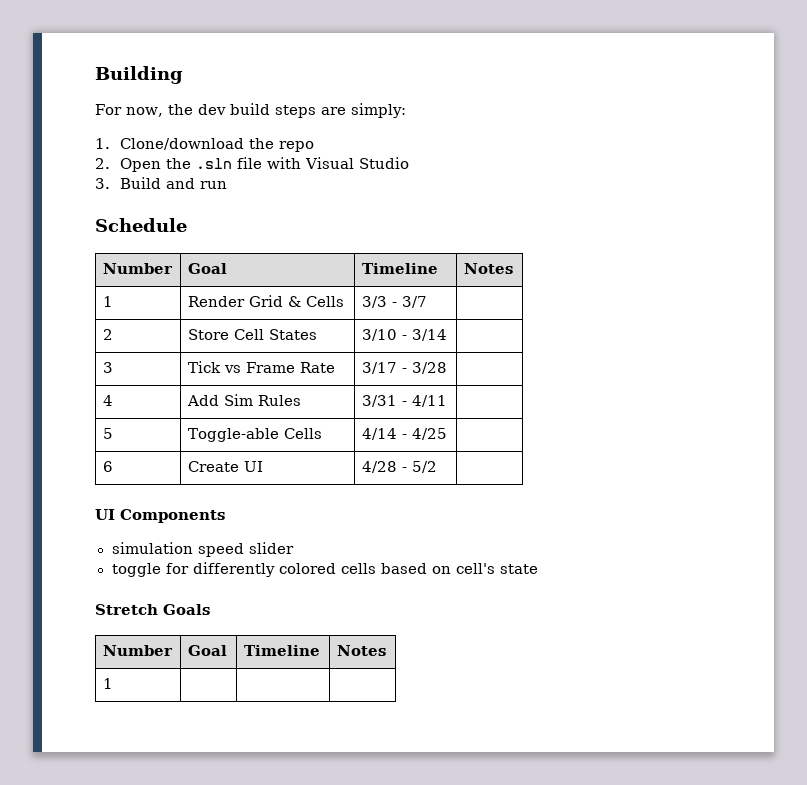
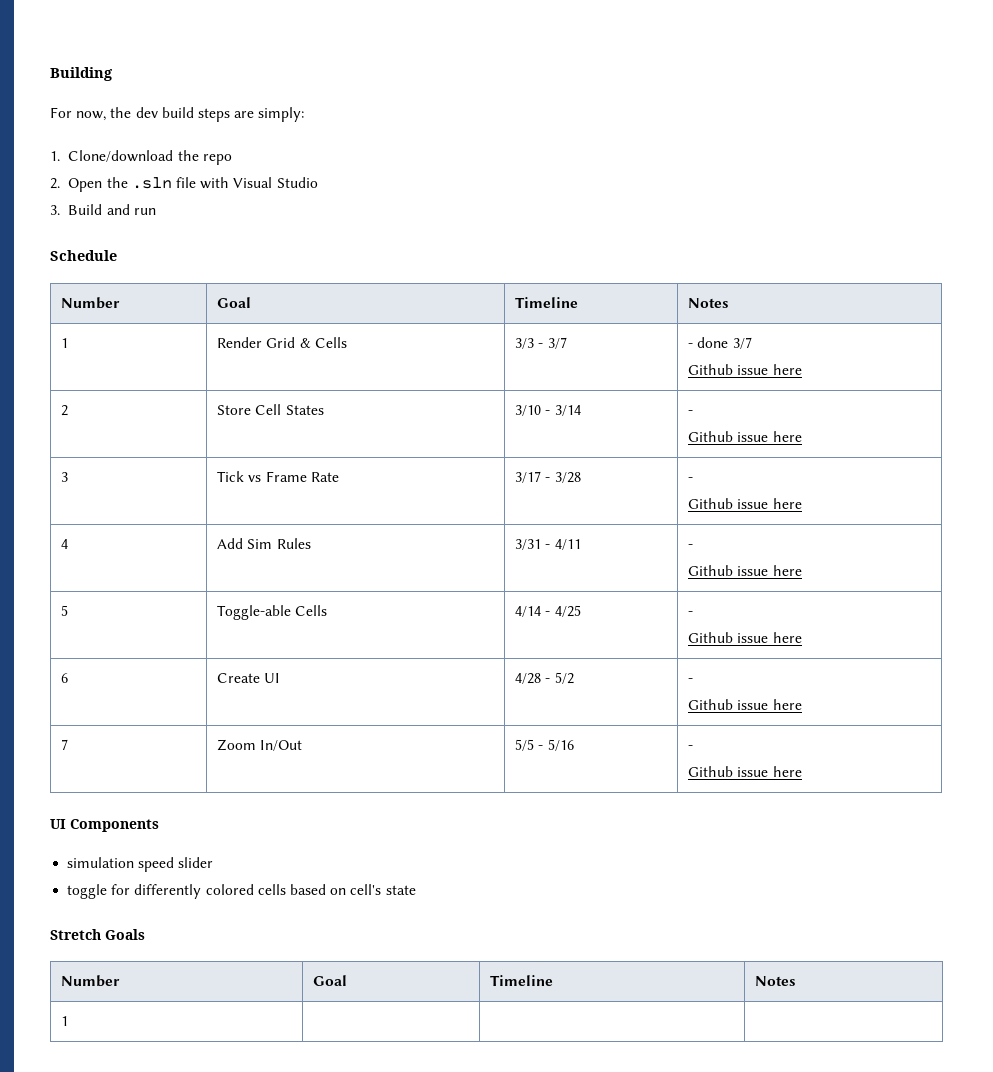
(427, 302) none -> [688,337,752,349] [688,364,802,375] - done 3/7 // Github issue here
(447, 335) none -> [688,410,694,415] [688,431,802,442] - // Github issue here
(447, 368) none -> [688,477,694,482] [688,498,802,509] - // Github issue here
(447, 401) none -> [688,544,694,549] [688,565,802,576] - // Github issue here
(447, 434) none -> [688,611,694,616] [688,632,802,643] - // Github issue here
(437, 467) none -> [688,678,694,683] [688,699,802,710] [61,739,69,750] [217,739,303,751] [515,739,574,751] [688,745,694,750] [688,766,802,777] - // Github issue here // 7 | Zoom In/Out | 5/5 - 5/16 | - // Github issue here

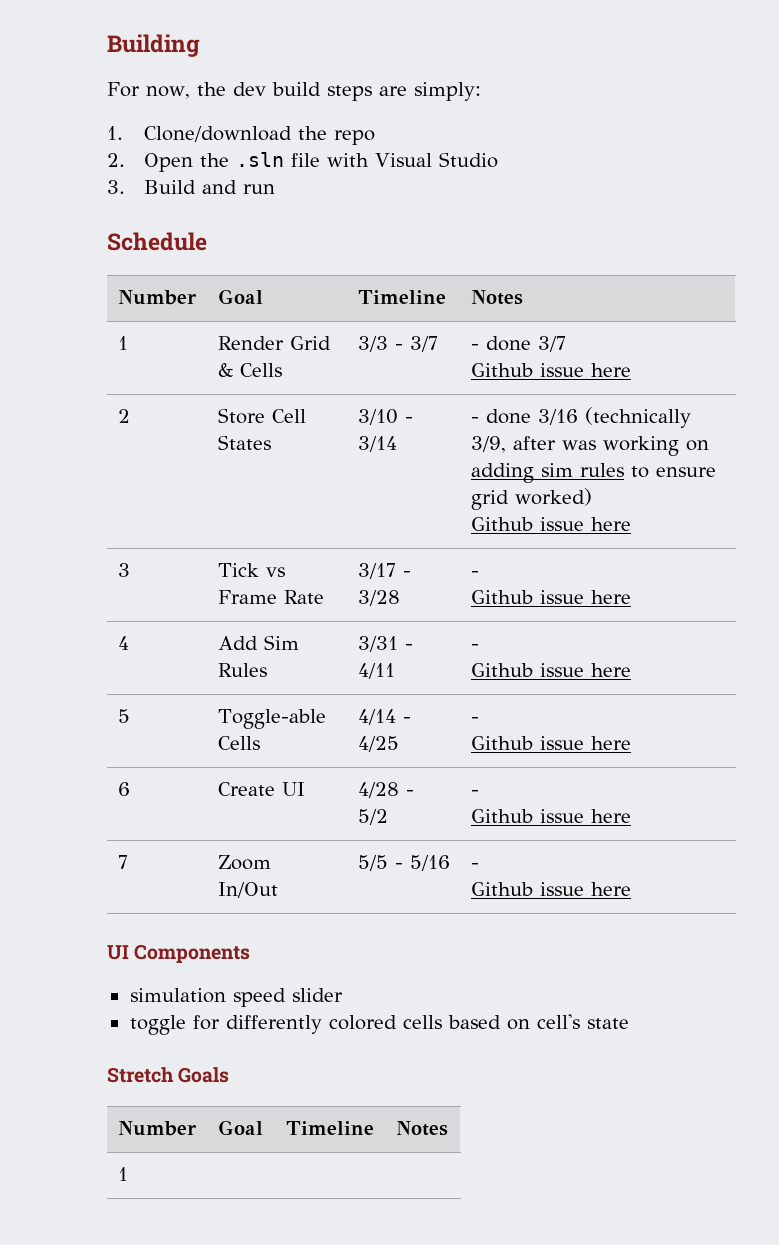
(694, 412) none -> [485,407,691,428] [470,436,709,456] [470,463,716,483] [470,488,592,510] done 3/16 (technically 3/9, after was working on adding sim rules to ensure grid worked)

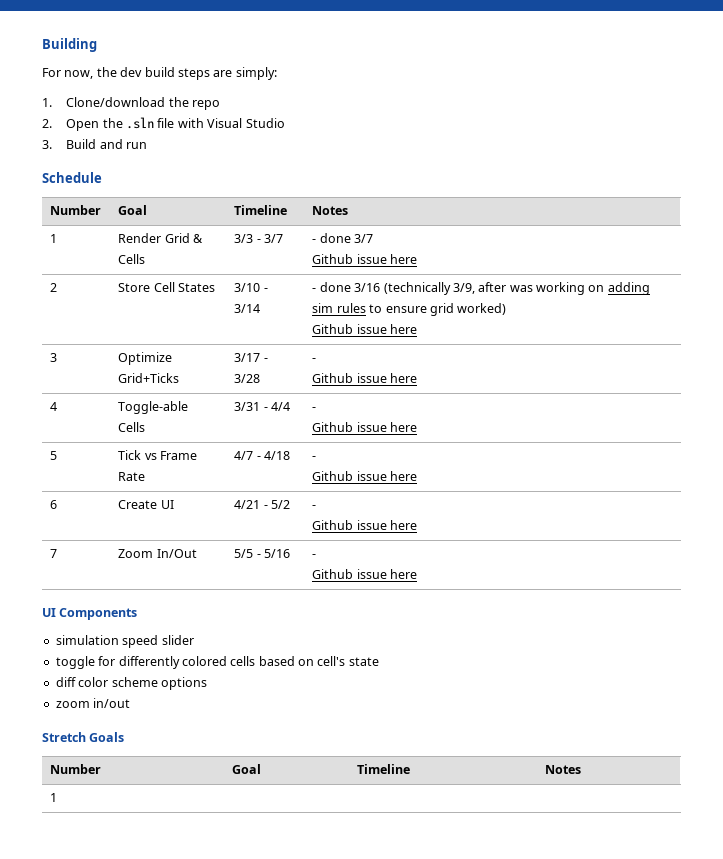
[217,563,285,577] [217,590,324,604] Tick vs Frame Rate -> [118,352,173,365] [118,373,180,383] Optimize Grid+Ticks
[217,635,299,650] [217,663,267,677] Add Sim Rules -> [118,401,189,414] [118,422,146,432] Toggle-able Cells
[357,663,395,679] 4/11 -> [271,402,291,411] 4/4
[217,709,326,729] [217,736,260,750] [357,709,411,725] [357,736,399,752] Toggle-able Cells | 4/14 - 4/25 -> [118,450,198,460] [118,472,146,481] [234,451,291,460] Tick vs Frame Rate | 4/7 - 4/18
[357,782,399,798] 4/28 -> [234,500,261,509] 4/21
(629, 1023) none -> [55,677,207,690] [55,698,131,708] // diff color scheme options // zoom in/out

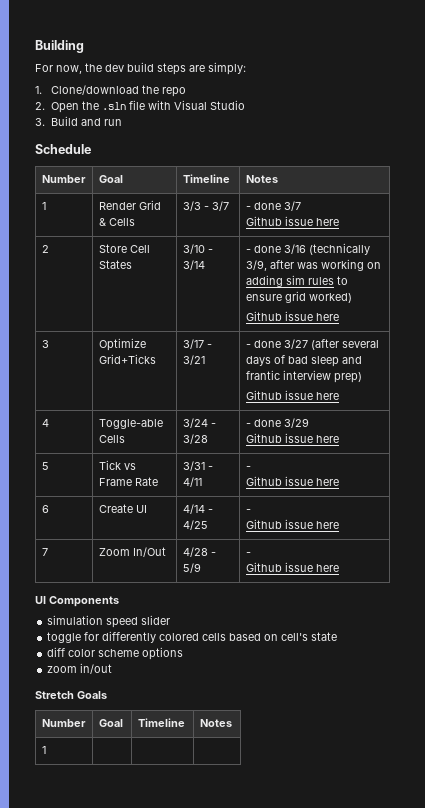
[234,374,261,383] [312,358,317,362] 3/28 | - -> [182,355,205,365] [245,339,379,350] [245,355,362,367] [245,370,362,383] 3/21 | - done 3/27 (after several days of bad sleep and frantic interview prep)
[234,402,291,411] [312,407,317,411] 3/31 - 4/4 | - -> [182,418,216,428] [182,434,208,444] [245,418,309,428] 3/24 - 3/28 | - done 3/29
[234,451,291,460] 4/7 - 4/18 -> [182,461,213,471] [182,477,202,487] 3/31 - 4/11
[234,500,291,509] 4/21 - 5/2 -> [182,504,213,514] [182,520,208,530] 4/14 - 4/25
[234,549,291,558] 5/5 - 5/16 -> [182,547,216,557] [182,563,201,573] 4/28 - 5/9

